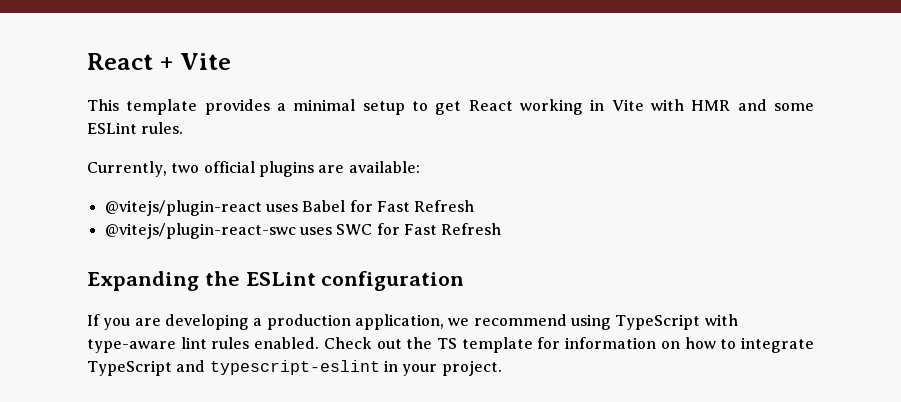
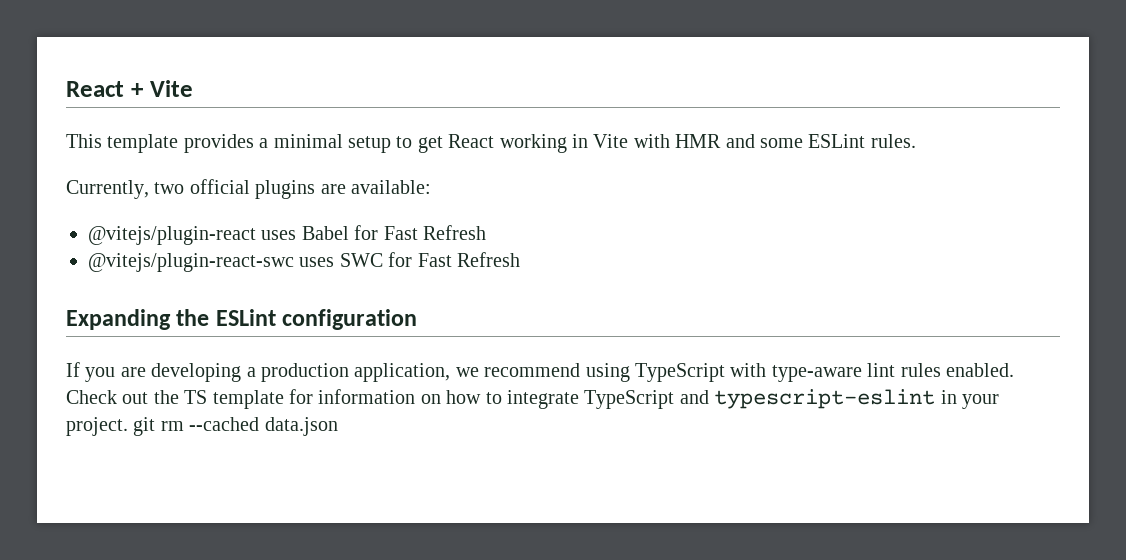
(502, 368) none -> [133,417,338,436] git rm --cached data.json

